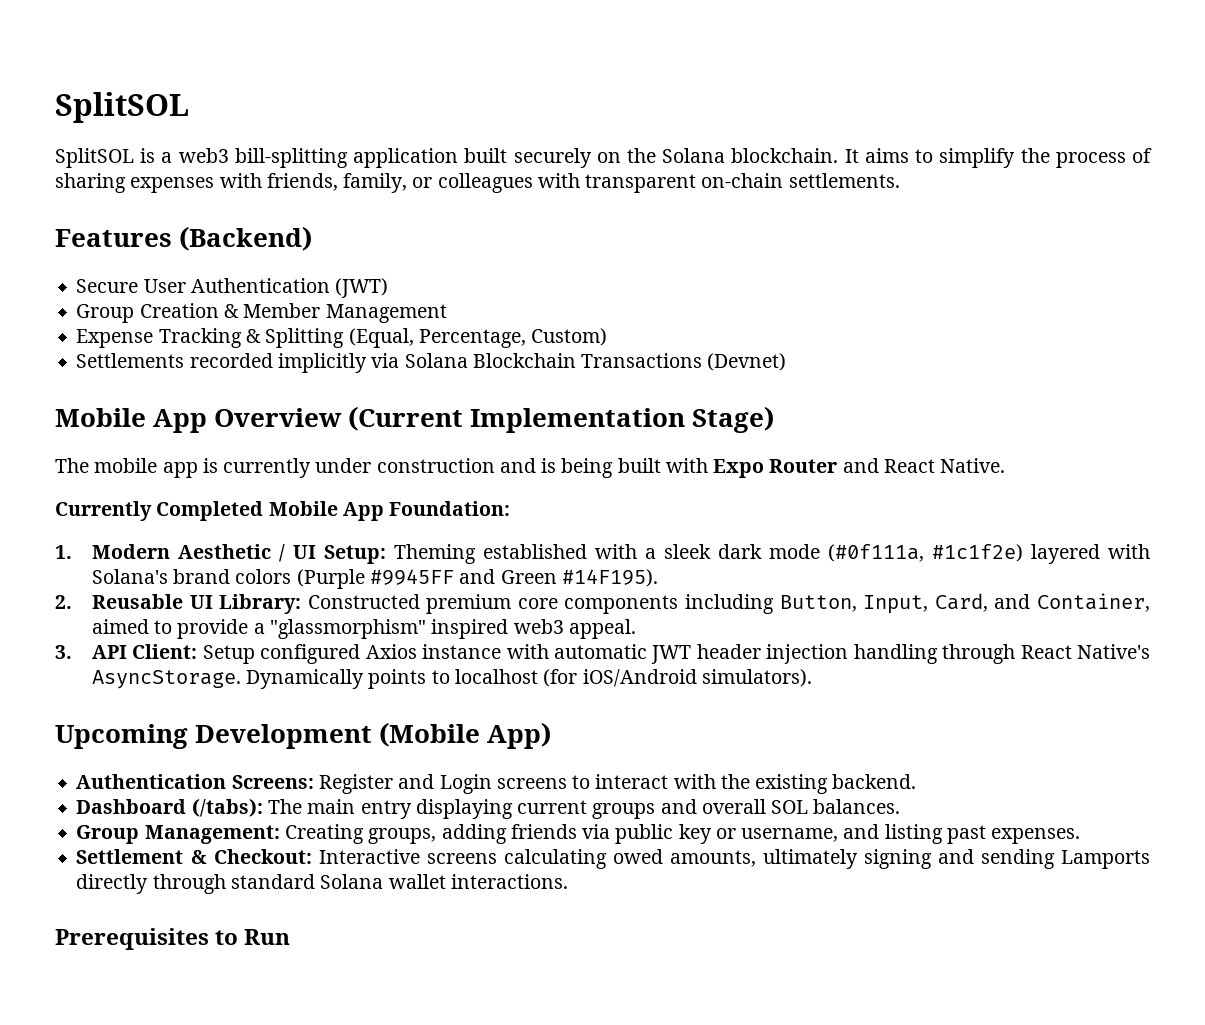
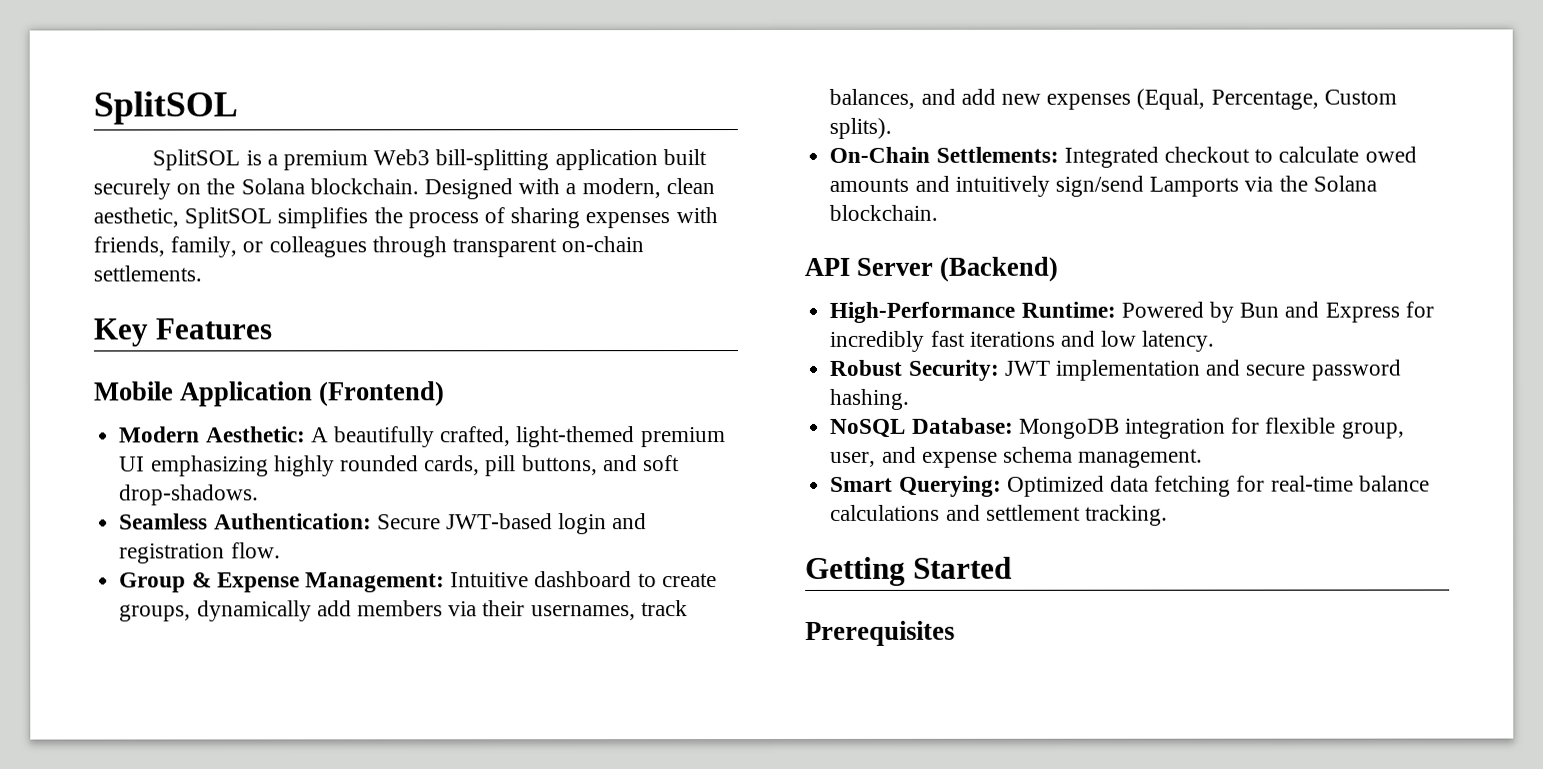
[178,148,229,163] web3 -> [283,149,431,171] premium Web3
[844,148,1016,168] It aims to simplify -> [424,178,715,200] [93,207,369,229] Designed with a modern, clean aesthetic, SplitSOL simplifies
[537,173,580,188] with -> [371,236,447,258] through
(900, 180) none -> [93,318,148,347] Key
[179,226,313,251] [76,278,389,298] [76,303,447,323] [76,328,608,348] [76,353,787,373] [55,406,775,433] [55,458,1006,478] [55,501,511,521] [55,544,1150,564] [91,569,658,589] [55,593,1150,614] [91,619,636,639] [55,644,1150,664] [91,669,812,689] [55,722,552,749] [76,774,917,794] [76,798,901,819] [76,824,1081,844] [76,849,1150,869] [76,874,568,894] (Backend) // Secure User Authentication (JWT) // Group Creation & Member Management // Expense Tracking & Splitting (Equal, Percentage, Custom) // Settlements recorded implicitly via Solana Blockchain Transactions (Devnet) // Mobile App Overview (Current Implementation Stage) // The mobile app is currently under construction and is being built with Expo Router and React Native. // Currently Completed Mobile App Foundation: // 1. Modern Aesthetic / UI Setup: Theming established with a sleek dark mode (#0f111a, #1c1f2e) layered with Solana's brand colors (Purple #9945FF and Green #14F195). // 2. Reusable UI Library: Constructed premium core components including Button, Input, Card, and Container, aimed to provide a "glassmorphism" inspired web3 appeal. // 3. API Client: Setup configured Axios instance with automatic JWT header injection handling through React Native's AsyncStorage. Dynamically points to localhost (for iOS/Android simulators). // Upcoming Development (Mobile App) // Authentication Screens: Register and Login screens to interact with the existing backend. // Dashboard (/tabs): The main entry displaying current groups and overall SOL balances. // Group Management: Creating groups, adding friends via public key or username, and listing past expenses. // Settlement & Checkout: Interactive screens calculating owed amounts, ultimately signing and sending Lamports directly through standard Solana wallet interactions. -> [93,381,446,407] [119,426,726,448] [119,455,680,477] [119,484,260,506] [119,513,648,535] [119,542,281,564] [119,571,717,593] [119,600,688,622] [829,88,1397,110] [829,117,893,139] [829,146,1417,168] [829,175,1377,197] [829,204,939,221] [804,256,1059,282] [829,301,1434,323] [829,330,1215,352] [829,359,1401,381] [830,388,911,410] [830,417,1405,439] [830,446,1204,468] [830,475,1430,497] [830,504,1168,526] [805,556,1013,586] // Mobile Application (Frontend) // Modern Aesthetic: A beautifully crafted, light-themed premium UI emphasizing highly rounded cards, pill buttons, and soft drop-shadows. // Seamless Authentication: Secure JWT-based login and registration flow. // Group & Expense Management: Intuitive dashboard to create groups, dynamically add members via their usernames, track balances, and add new expenses (Equal, Percentage, Custom splits). // On-Chain Settlements: Integrated checkout to calculate owed amounts and intuitively sign/send Lamports via the Solana blockchain. // API Server (Backend) // High-Performance Runtime: Powered by Bun and Express for incredibly fast iterations and low latency. // Robust Security: JWT implementation and secure password hashing. // NoSQL Database: MongoDB integration for flexible group, user, and expense schema management. // Smart Querying: Optimized data fetching for real-time balance calculations and settlement tracking. // Getting Started
[215,929,291,945] to Run -> (955, 633) none

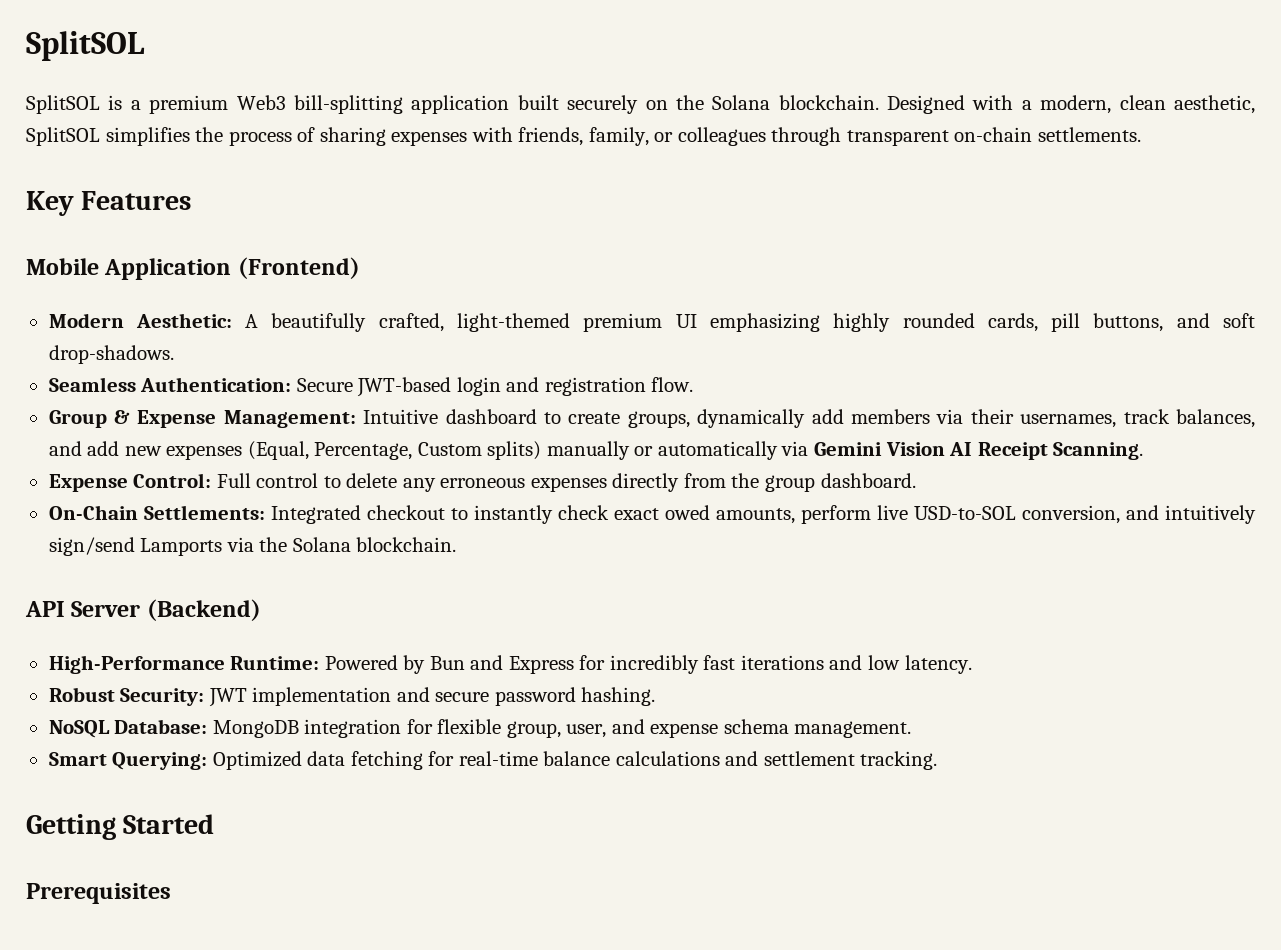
[829,117,893,139] splits). -> [487,441,1144,460] [48,473,916,492] splits) manually or automatically via Gemini Vision AI Receipt Scanning. // Expense Control: Full control to delete any erroneous expenses directly from the group dashboard.
[1278,146,1417,163] [829,177,910,192] calculate owed amounts -> [473,505,1120,524] instantly check exact owed amounts, perform live USD-to-SOL conversion,

